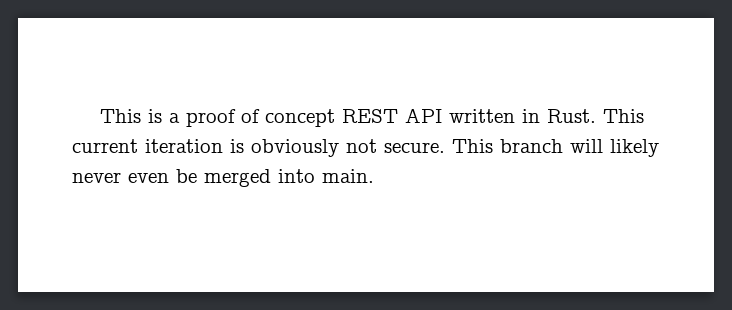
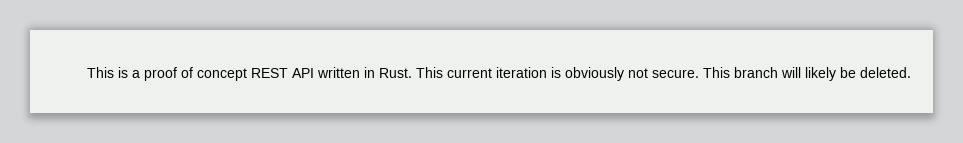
[72,169,374,187] never even be merged into main. -> [840,67,911,78] be deleted.

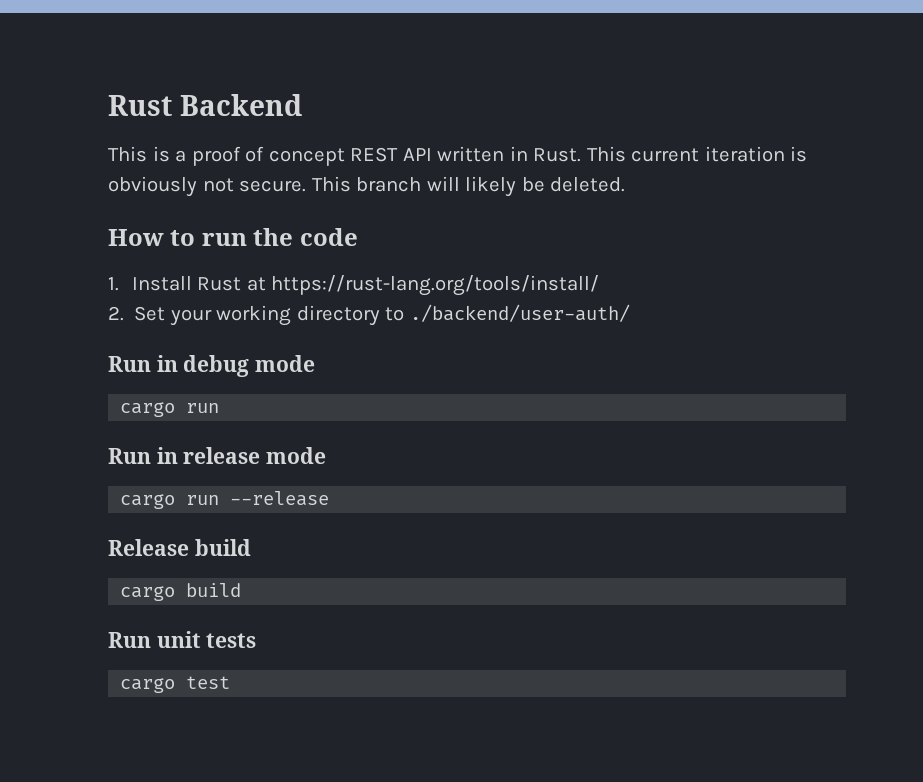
(87, 72) none -> [108,94,302,116] Rust Backend //
(911, 72) none -> [108,228,358,246] [108,275,600,296] [108,304,630,326] [108,355,316,377] [120,402,220,417] [108,447,327,464] [120,491,330,509] [108,539,251,556] [120,583,242,601] [108,631,257,648] [120,676,231,693] // How to run the code // 1. Install Rust at https://rust-lang.org/tools/install/ // 2. Set your working directory to ./backend/user-auth/ // Run in debug mode // cargo run // Run in release mode // cargo run --release // Release build // cargo build // Run unit tests // cargo test

